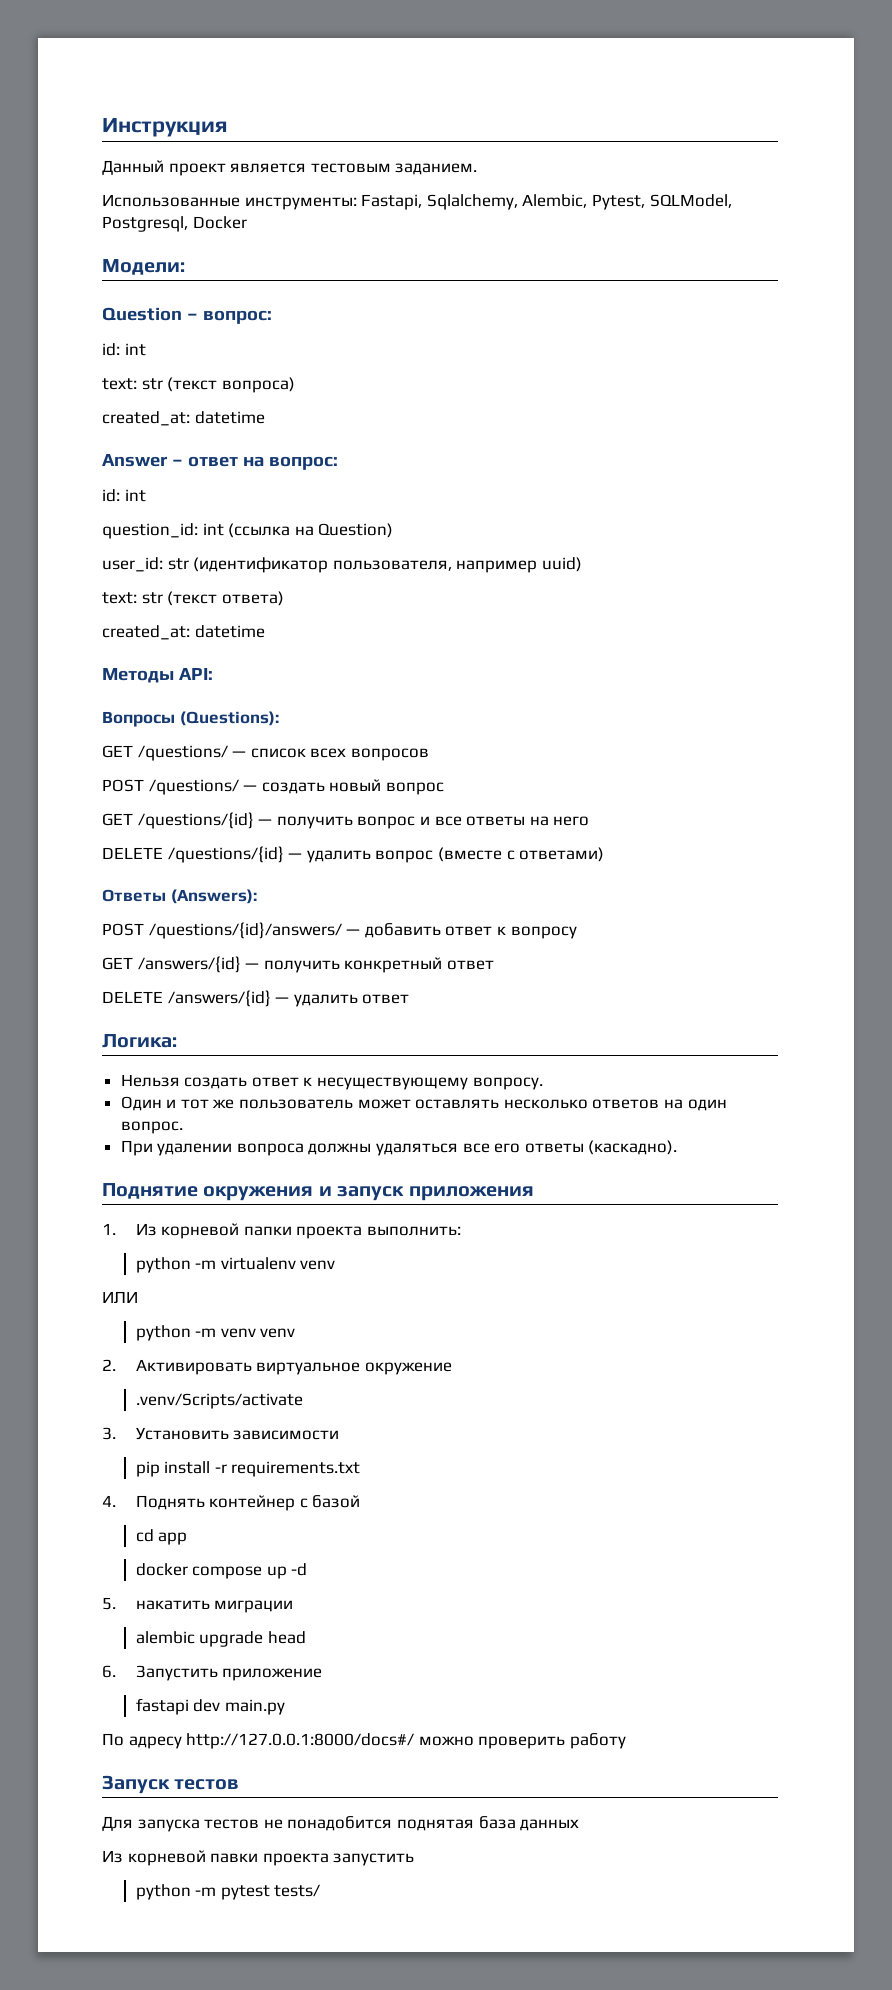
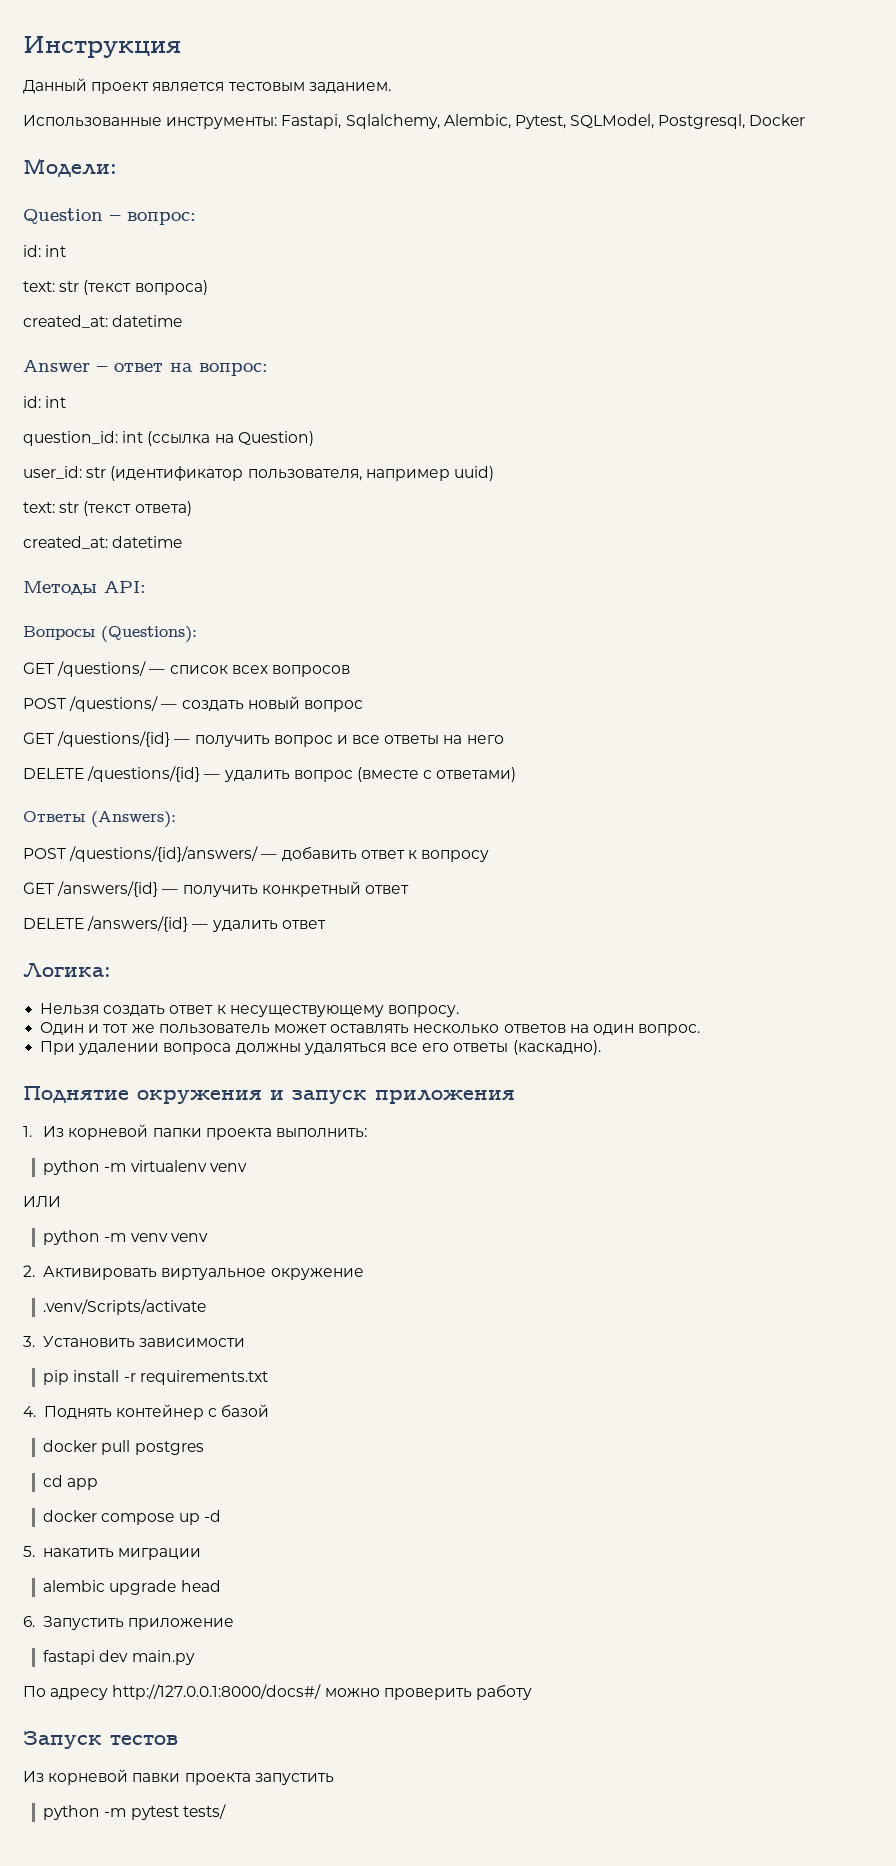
(361, 1501) none -> [43,1440,204,1455] // docker pull postgres
[102,1816,580,1832] // Для запуска тестов не понадобится поднятая база данных -> (178, 1740) none

